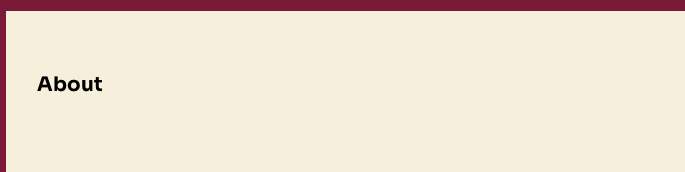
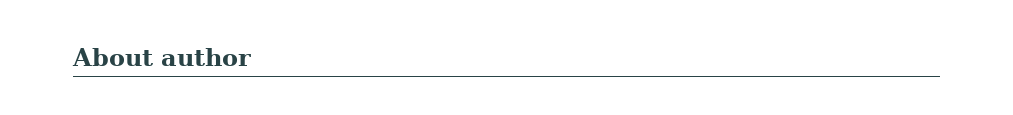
(103, 84) none -> [161,48,251,66] author

